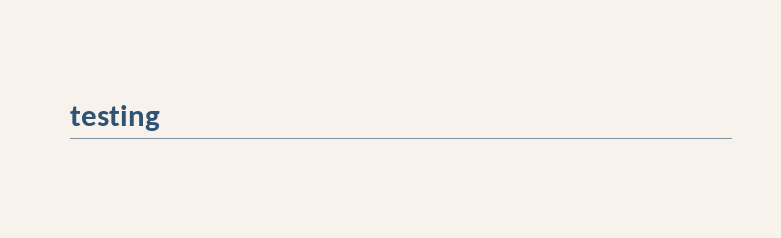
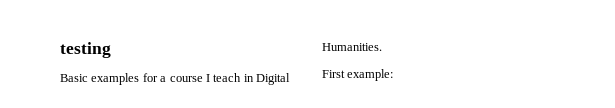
(160, 118) none -> [60,73,290,85] [322,43,382,51] [322,69,394,81] // Basic examples for a course I teach in Digital Humanities. // First example:

